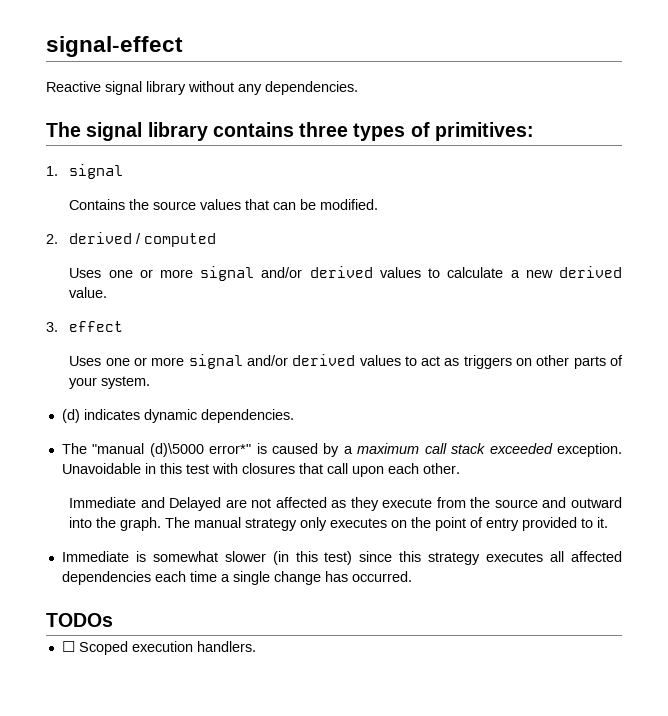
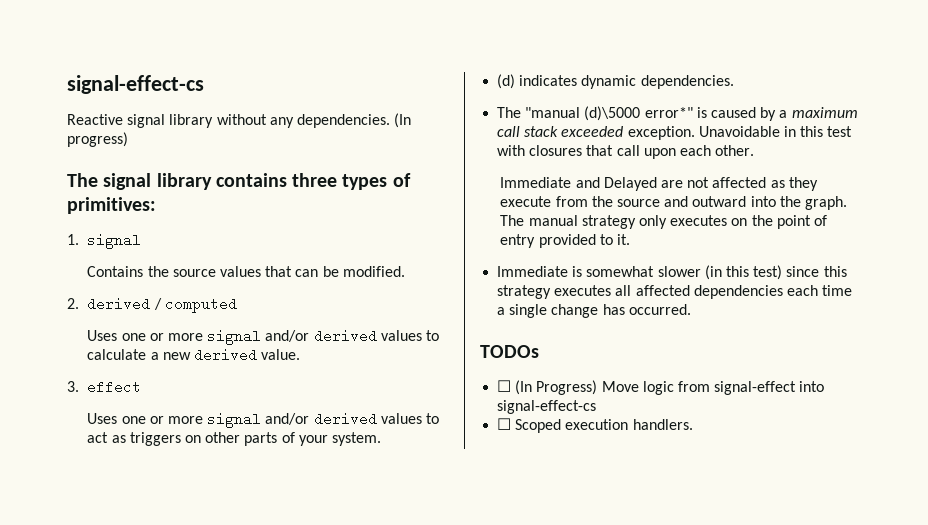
[46,36,183,57] signal-effect -> [67,75,204,94] signal-effect-cs
(358, 88) none -> [394,113,412,128] [67,132,128,147] (In progress)
(113, 620) none -> [497,380,825,395] [497,400,597,414] // ☐ (In Progress) Move logic from signal-effect into signal-effect-cs

